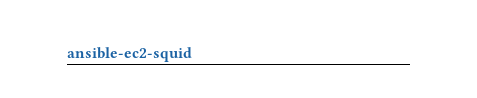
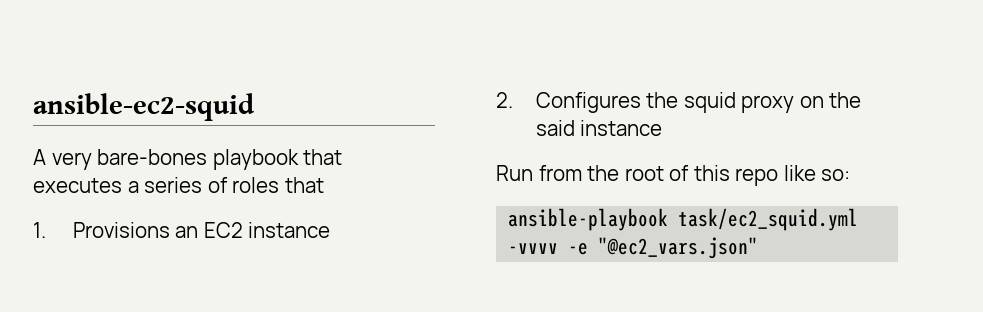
(192, 54) none -> [33,149,343,170] [33,177,324,193] [33,222,331,238] [496,92,862,113] [535,120,663,136] [496,165,851,186] [508,208,859,231] [508,237,759,259] // A very bare-bones playbook that executes a series of roles that // 1. Provisions an EC2 instance // 2. Configures the squid proxy on the said instance // Run from the root of this repo like so: // ansible-playbook task/ec2_squid.yml -vvvv -e "@ec2_vars.json"

